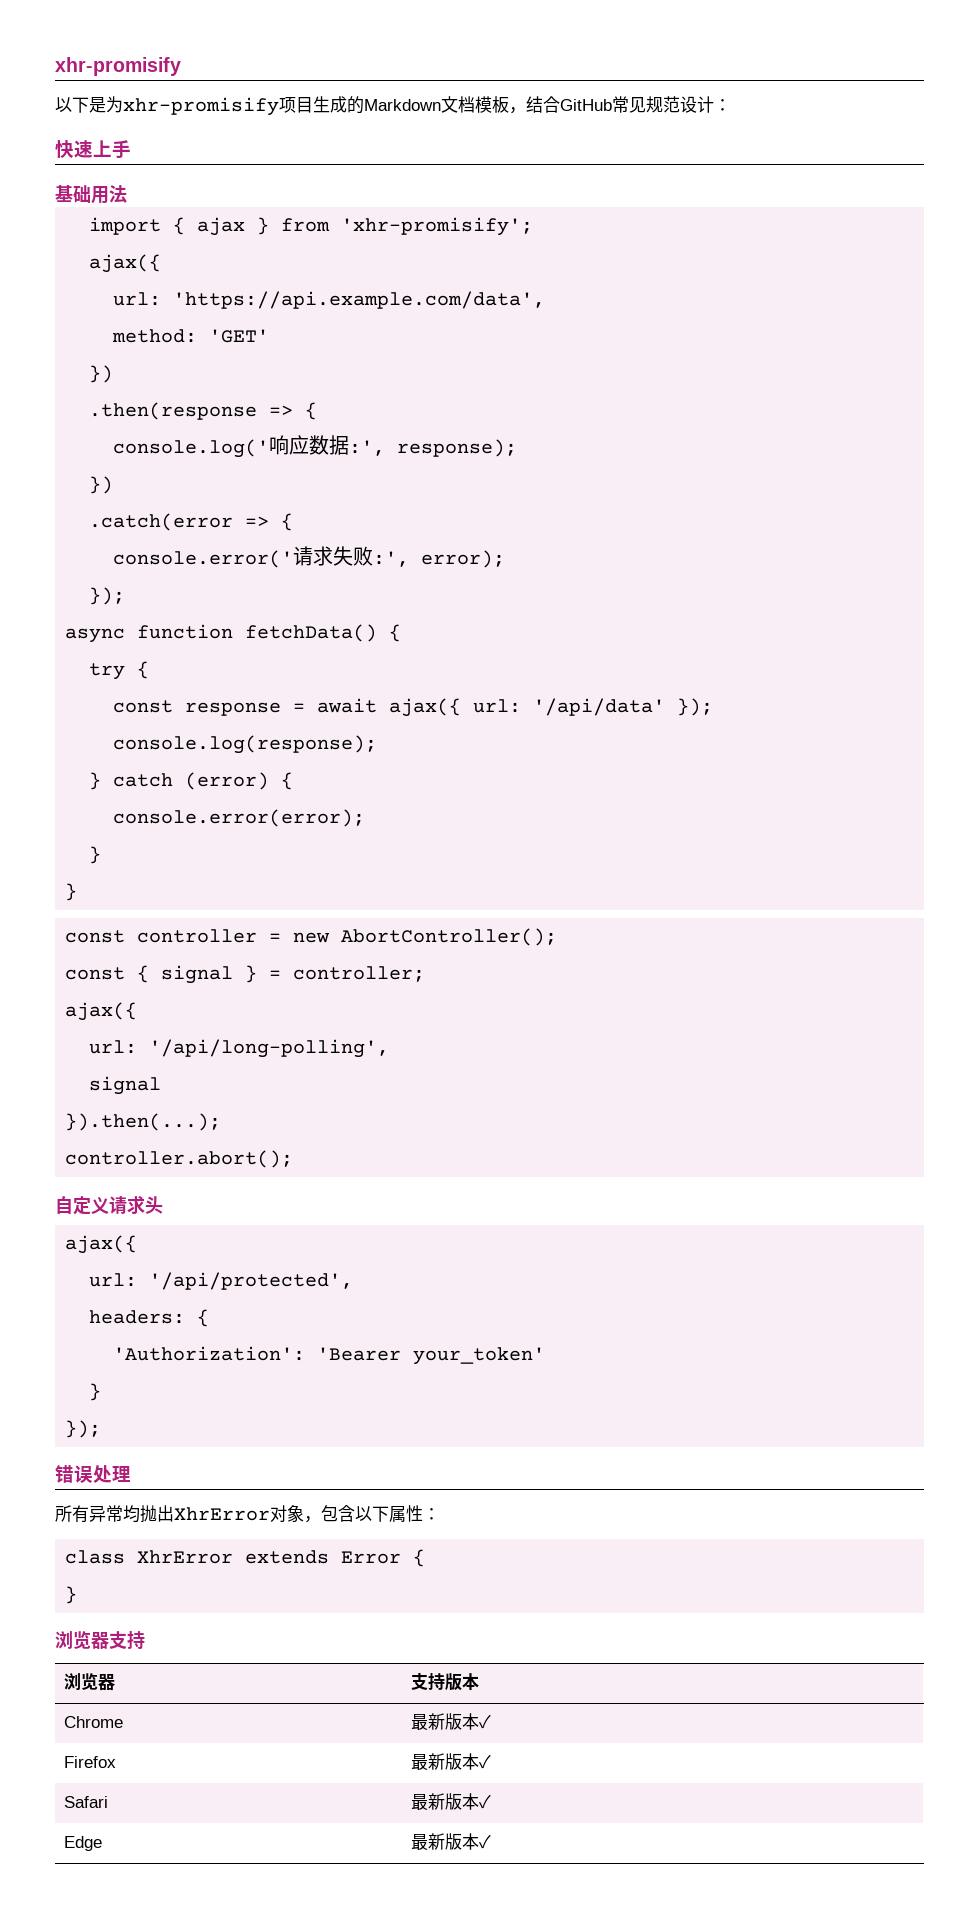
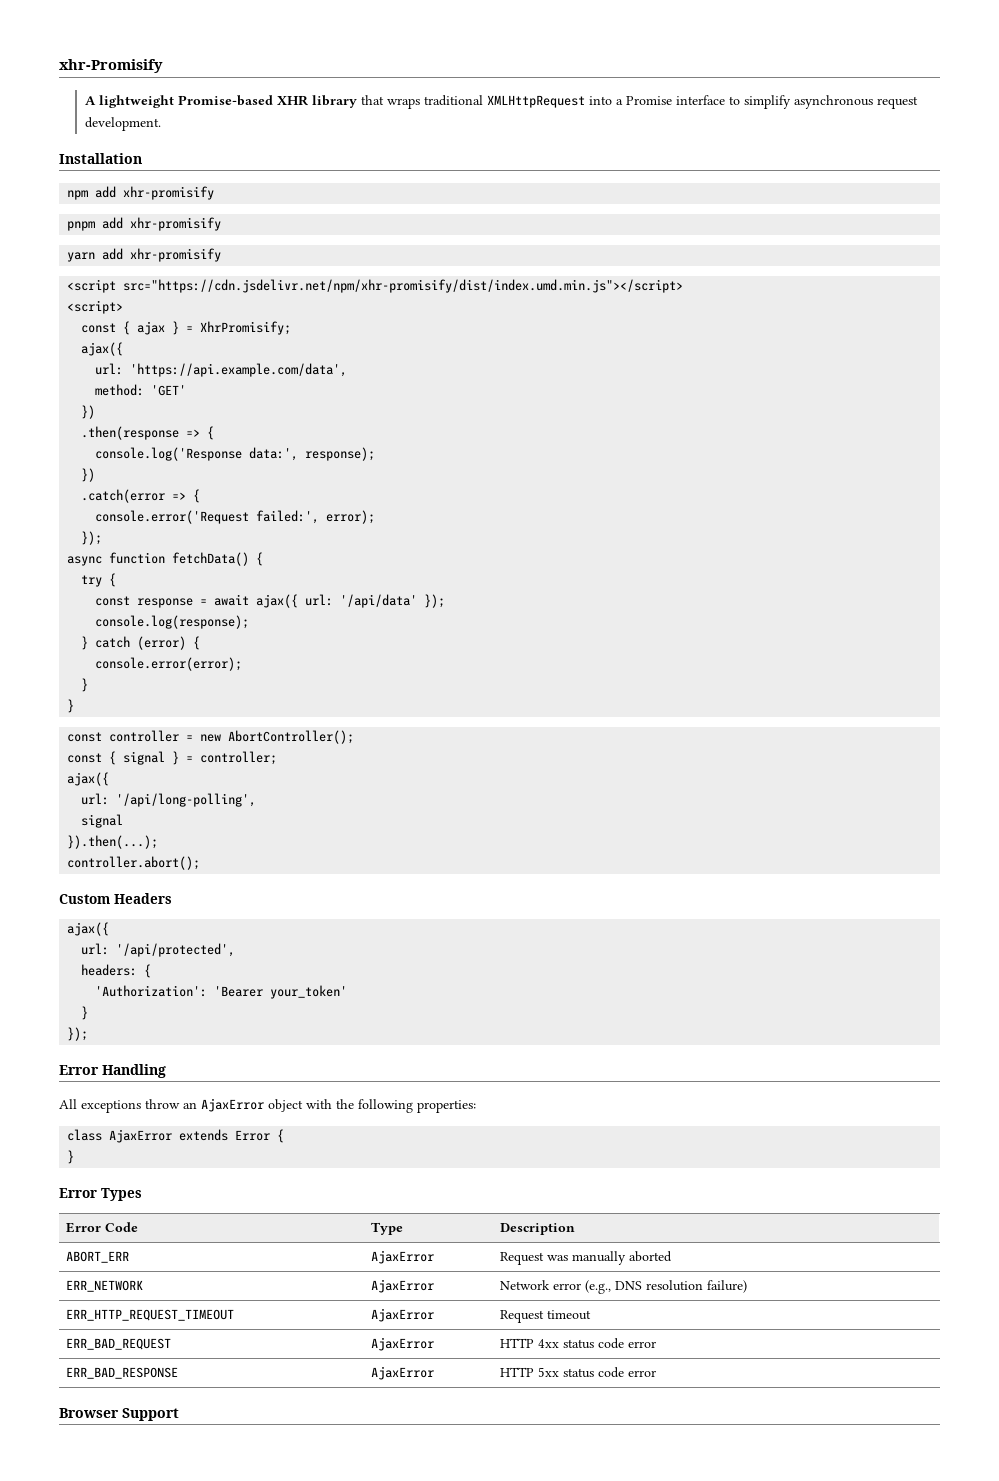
[55,57,181,76] [55,96,731,116] [55,140,131,159] [55,185,127,204] [89,217,162,235] xhr-promisify // 以下是为xhr-promisify项目生成的Markdown文档模板，结合GitHub常见规范设计： // 快速上手 // 基础用法 // import -> [59,59,163,73] [84,95,918,109] [84,117,161,131] [59,153,142,164] [67,186,215,200] [67,217,222,231] [67,248,222,262] [67,279,684,293] [67,300,124,314] [81,323,117,333] xhr-Promisify // A lightweight Promise-based XHR library that wraps traditional XMLHttpRequest into a Promise interface to simplify asynchronous request development. // Installation // npm add xhr-promisify // pnpm add xhr-promisify // yarn add xhr-promisify // <script src="https://cdn.jsdelivr.net/npm/xhr-promisify/dist/index.umd.min.js"></script> // <script> // const
[281,217,534,236] from 'xhr-promisify'; -> [186,321,292,335] = XhrPromisify;
[113,435,386,458] console.log('响应数据:', -> [95,447,299,461] console.log('Response data:',
[113,546,410,568] console.error('请求失败:', -> [95,510,320,524] console.error('Request failed:',
[55,1195,163,1215] 自定义请求头 -> [59,893,172,904] Custom Headers
[55,1465,131,1483] [55,1505,440,1523] 错误处理 // 所有异常均抛出XhrError对象，包含以下属性： -> [59,1064,166,1078] [59,1098,476,1113] Error Handling // All exceptions throw an AjaxError object with the following properties:
[137,1550,234,1564] XhrError -> [109,1129,173,1143] AjaxError
[55,1631,145,1649] [64,1673,116,1691] [411,1672,480,1691] [64,1716,124,1728] [411,1713,492,1730] [64,1756,117,1768] [411,1753,492,1770] [64,1796,109,1808] [411,1793,492,1810] [64,1836,103,1851] [411,1833,492,1850] 浏览器支持 // 浏览器 | 支持版本 // Chrome | 最新版本✓ // Firefox | 最新版本✓ // Safari | 最新版本✓ // Edge | 最新版本✓ -> [59,1188,142,1201] [65,1222,138,1233] [370,1222,403,1235] [499,1223,575,1235] [65,1251,129,1263] [370,1250,434,1264] [499,1251,672,1265] [65,1280,143,1292] [370,1279,434,1293] [499,1280,747,1294] [65,1309,234,1321] [370,1308,434,1322] [499,1310,591,1323] [65,1338,171,1350] [370,1337,434,1351] [499,1338,656,1349] [65,1367,178,1379] [370,1366,434,1380] [499,1367,656,1378] [59,1408,179,1421] Error Types // Error Code | Type | Description // ABORT_ERR | AjaxError | Request was manually aborted // ERR_NETWORK | AjaxError | Network error (e.g., DNS resolution failure) // ERR_HTTP_REQUEST_TIMEOUT | AjaxError | Request timeout // ERR_BAD_REQUEST | AjaxError | HTTP 4xx status code error // ERR_BAD_RESPONSE | AjaxError | HTTP 5xx status code error // Browser Support

